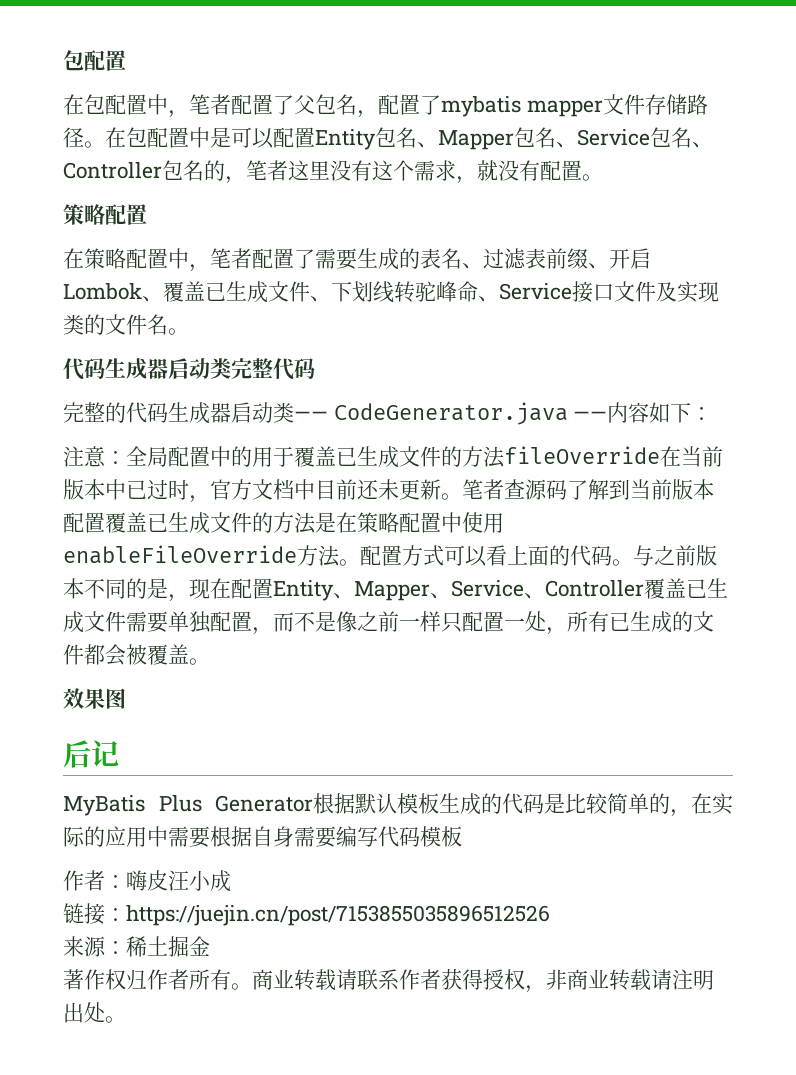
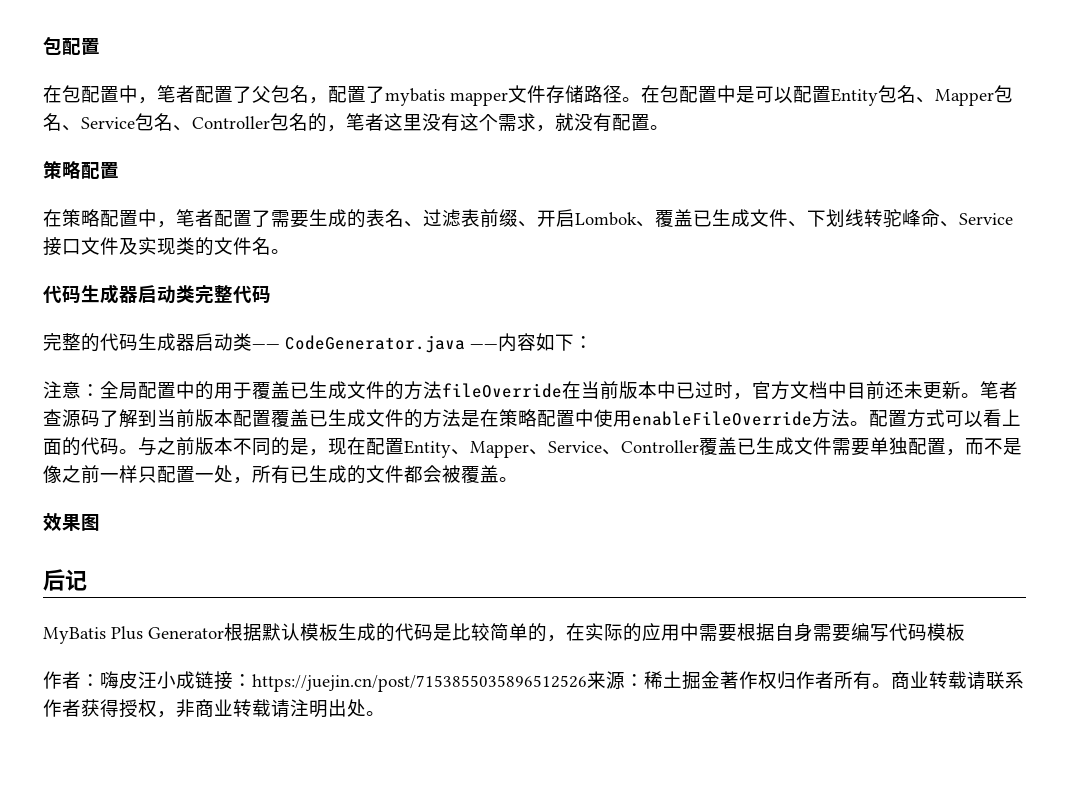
(231, 881) // -> (195, 680) none
(550, 915) // -> (587, 683) none
(210, 946) // -> (720, 680) none

